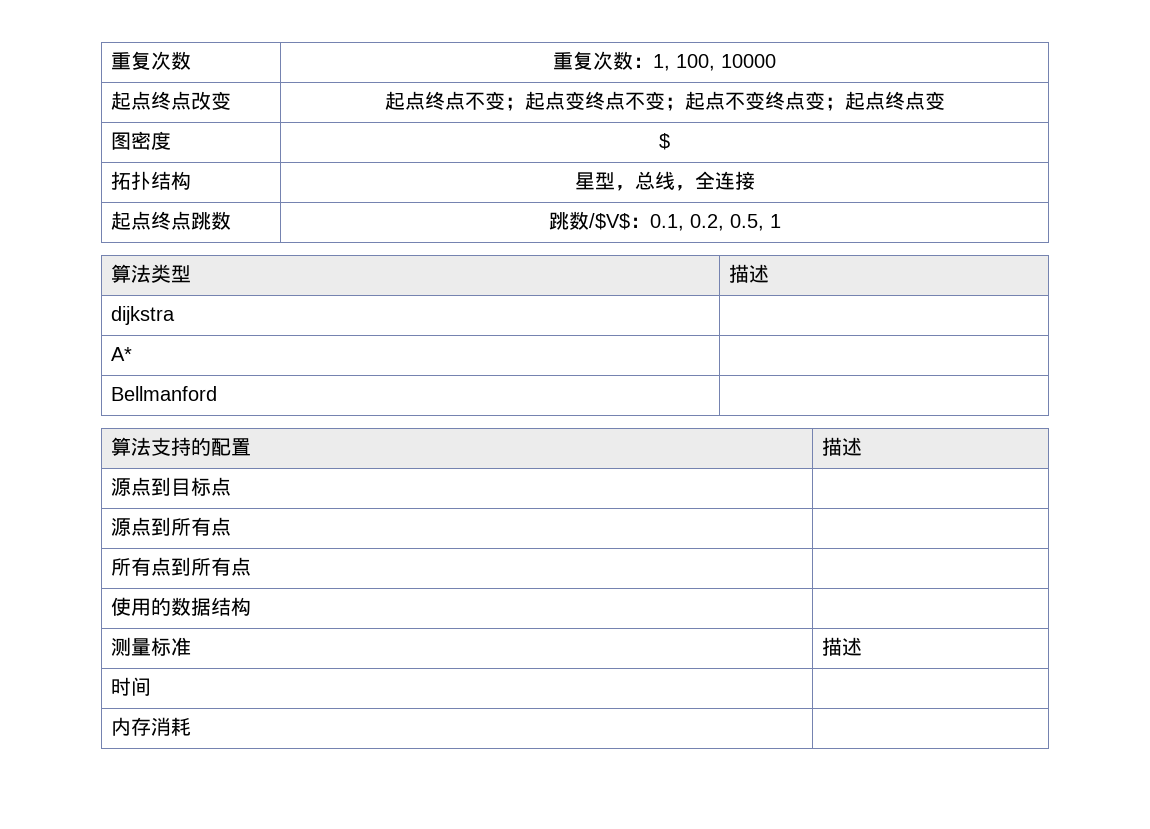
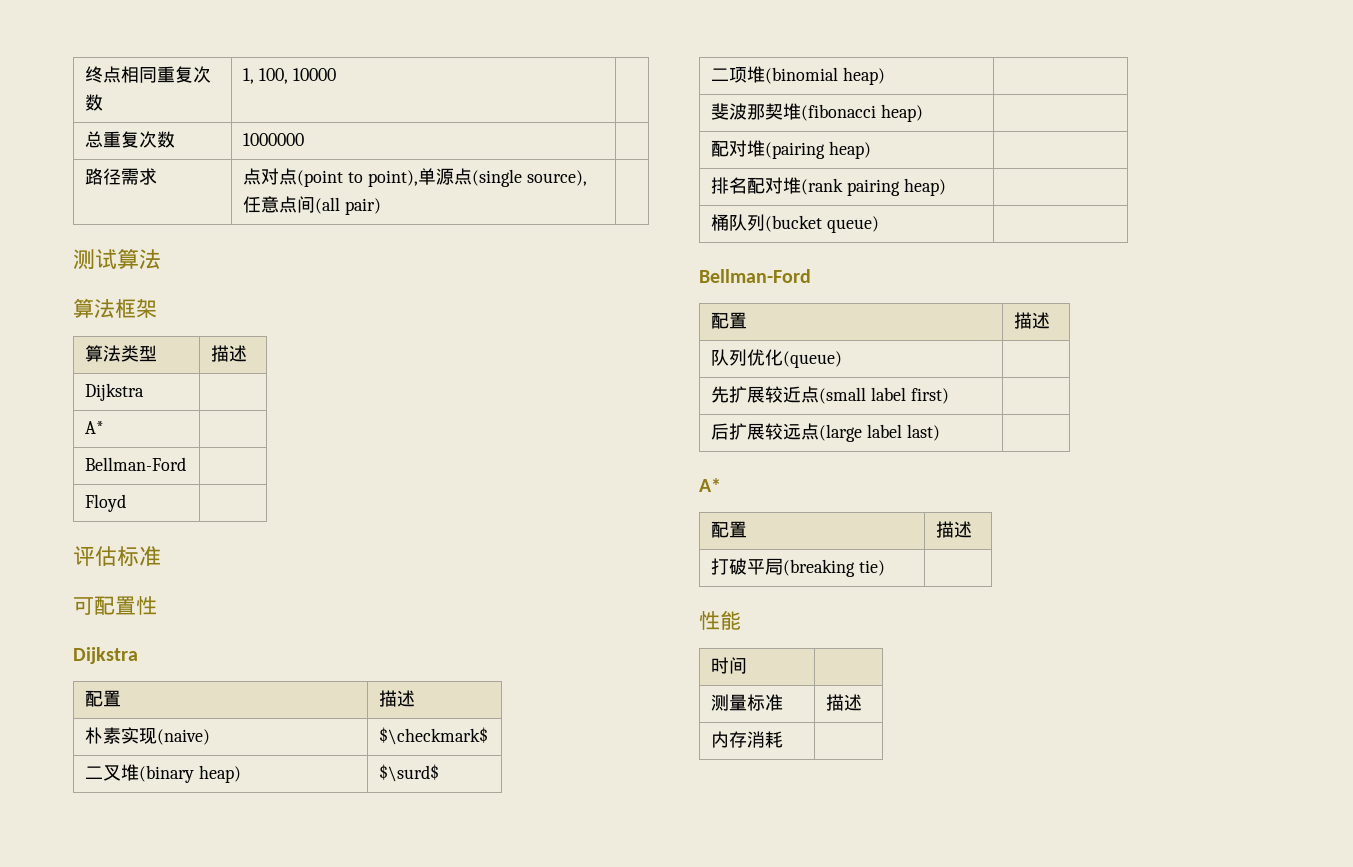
[110,51,191,70] [553,51,776,71] [110,91,231,110] [384,91,945,111] [110,131,171,150] [659,133,670,150] [110,171,191,190] [574,171,755,191] [110,211,231,230] [548,211,781,231] 重复次数 | 重复次数：1, 100, 10000 // 起点终点改变 | 起点终点不变；起点变终点不变；起点不变终点变；起点终点变 // 图密度 | $ // 拓扑结构 | 星型，总线，全连接 // 起点终点跳数 | 跳数/$V$：0.1, 0.2, 0.5, 1 -> [85,66,212,83] [85,94,104,111] [243,68,336,84] [85,131,176,148] [243,133,305,146] [85,168,158,185] [243,168,587,187] [243,196,381,215] [73,249,161,270] [73,298,157,318] 终点相同重复次数 | 1, 100, 10000 | // 总重复次数 | 1000000 | // 路径需求 | 点对点(point to point),单源点(single source),任意点间(all pair) | // 测试算法 // 算法框架
[110,306,175,325] dijkstra -> [85,383,145,401] Dijkstra
[110,386,217,401] [110,437,251,456] [821,437,862,456] [110,477,231,496] [110,517,231,536] [110,557,251,576] [110,597,251,616] Bellmanford | // 算法支持的配置 | 描述 // 源点到目标点 | // 源点到所有点 | // 所有点到所有点 | // 使用的数据结构 -> [85,457,187,471] [85,494,127,512] [73,546,161,567] [73,596,157,615] [73,647,138,664] [85,690,122,707] [379,690,416,707] [85,727,211,745] [379,727,489,745] [85,764,241,783] [379,764,440,782] [711,66,885,85] [711,103,923,122] [711,140,871,159] [711,177,946,196] [711,214,879,233] [699,269,811,283] [711,312,748,329] [1014,312,1051,329] [711,349,843,368] [711,386,949,404] [711,423,940,442] [699,478,721,492] [711,521,748,538] [936,521,973,538] [711,558,885,577] [699,610,741,630] [711,657,748,674] Bellman-Ford | // Floyd | // 评估标准 // 可配置性 // Dijkstra // 配置 | 描述 // 朴素实现(naive) | $\checkmark$ // 二叉堆(binary heap) | $\surd$ // 二项堆(binomial heap) | // 斐波那契堆(fibonacci heap) | // 配对堆(pairing heap) | // 排名配对堆(rank pairing heap) | // 桶队列(bucket queue) | // Bellman-Ford // 配置 | 描述 // 队列优化(queue) | // 先扩展较近点(small label first) | // 后扩展较远点(large label last) | // A* // 配置 | 描述 // 打破平局(breaking tie) | // 性能 // 时间
[110,677,151,696] // 时间 | -> (863, 702) none

